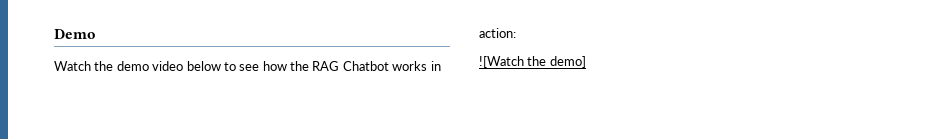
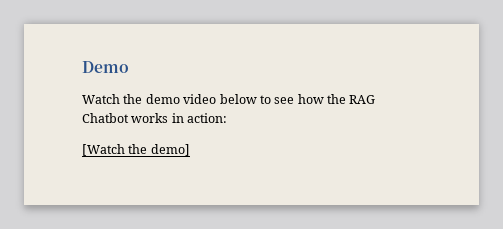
[479,56,524,68] ![Watch -> [82,144,125,156] [Watch

